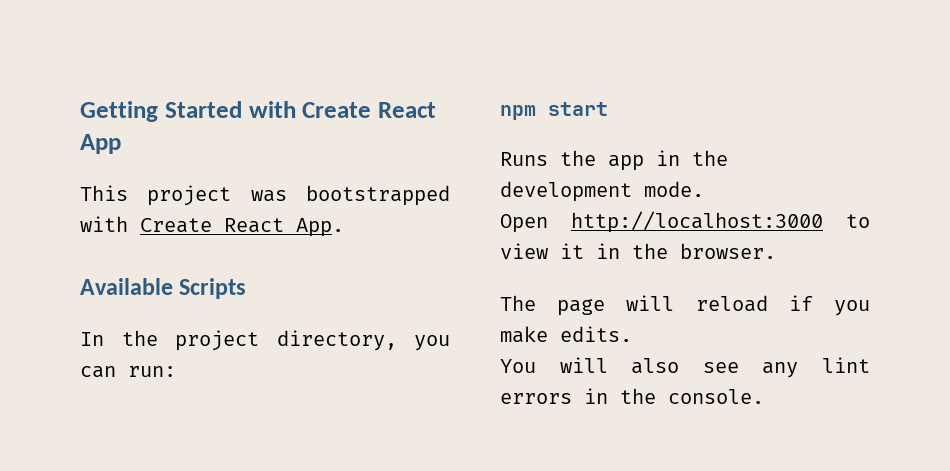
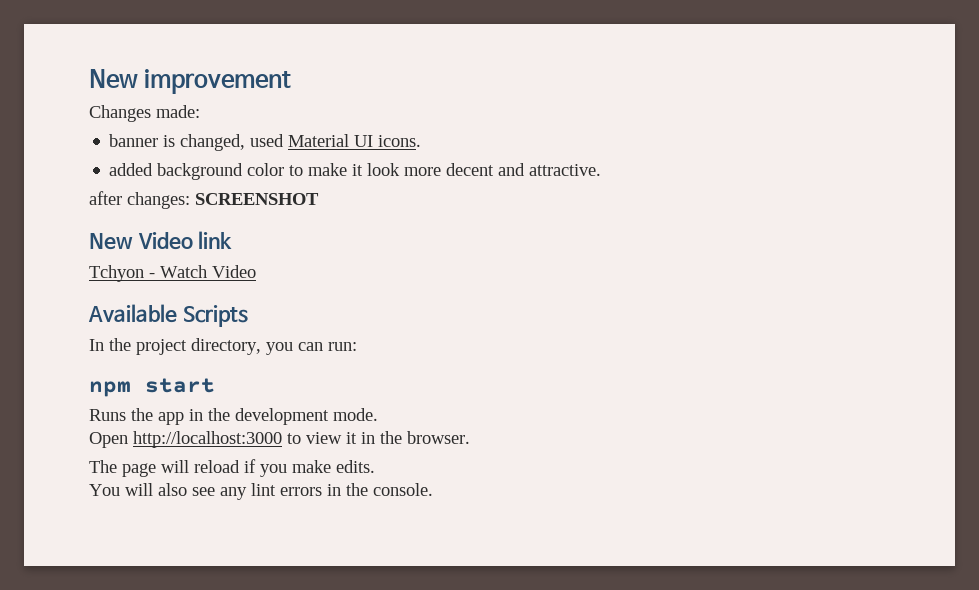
[80,101,436,122] [80,134,121,154] [80,185,450,206] [80,216,344,237] Getting Started with Create React App // This project was bootstrapped with Create React App. -> [89,69,292,94] [89,105,200,122] [109,134,422,151] [109,163,602,180] [89,191,319,209] [89,231,233,250] [89,265,256,282] New improvement // Changes made: // banner is changed, used Material UI icons. // added background color to make it look more decent and attractive. // after changes: SCREENSHOT // New Video link // Tchyon - Watch Video

